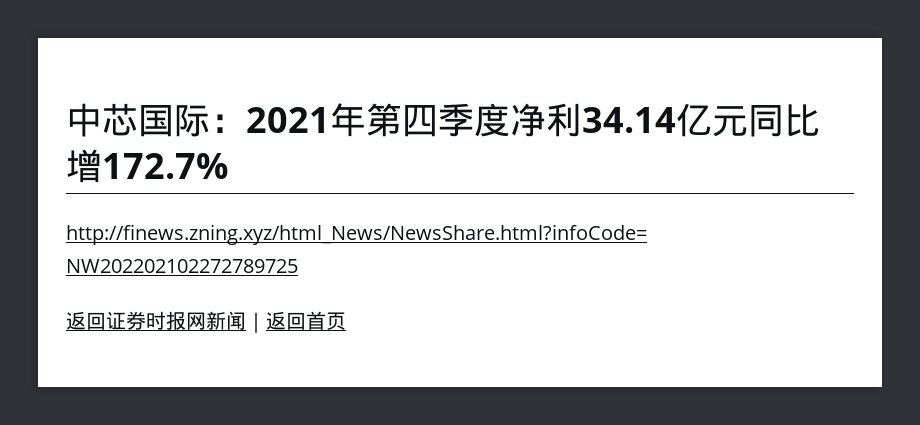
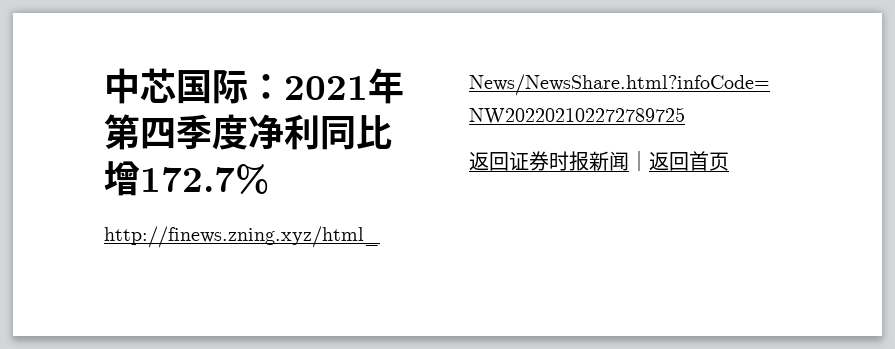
[582,103,748,137] 34.14亿元 -> (320, 132) none
[186,312,206,330] 网 -> (589, 161) none

